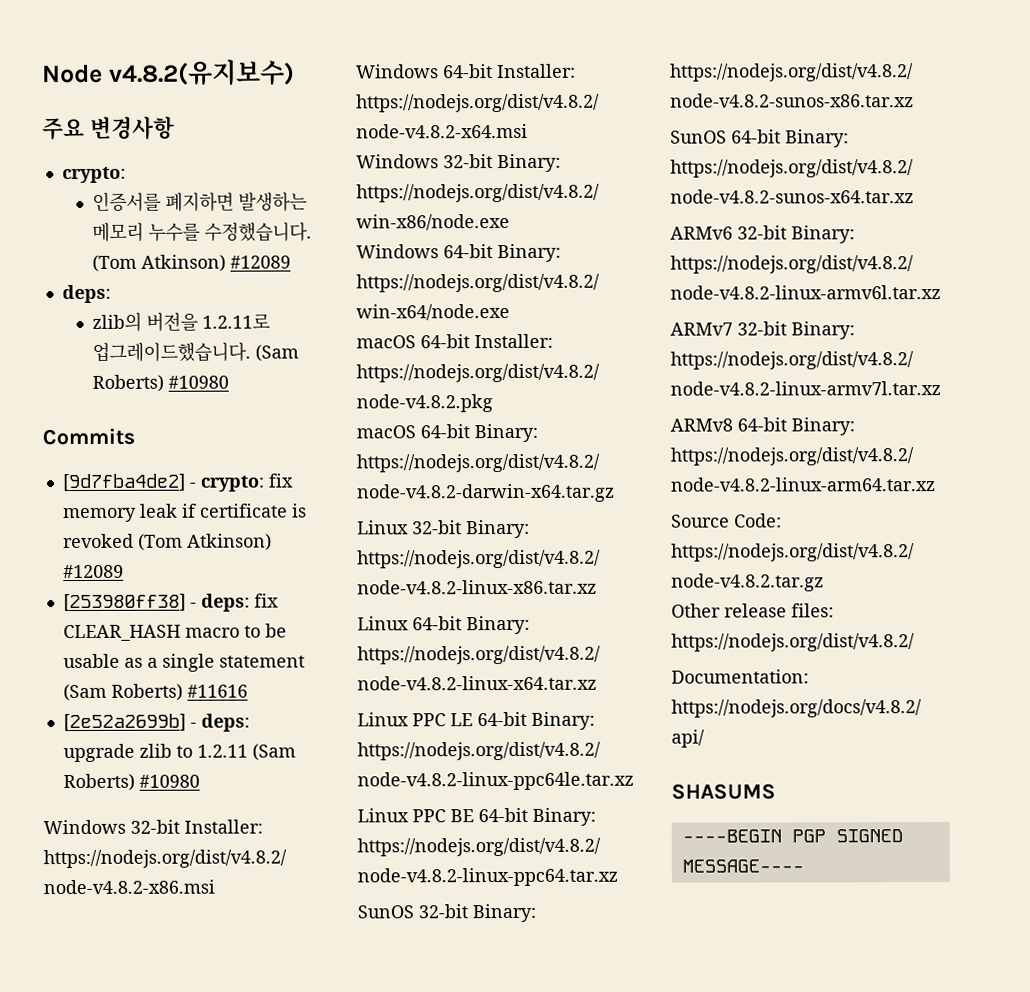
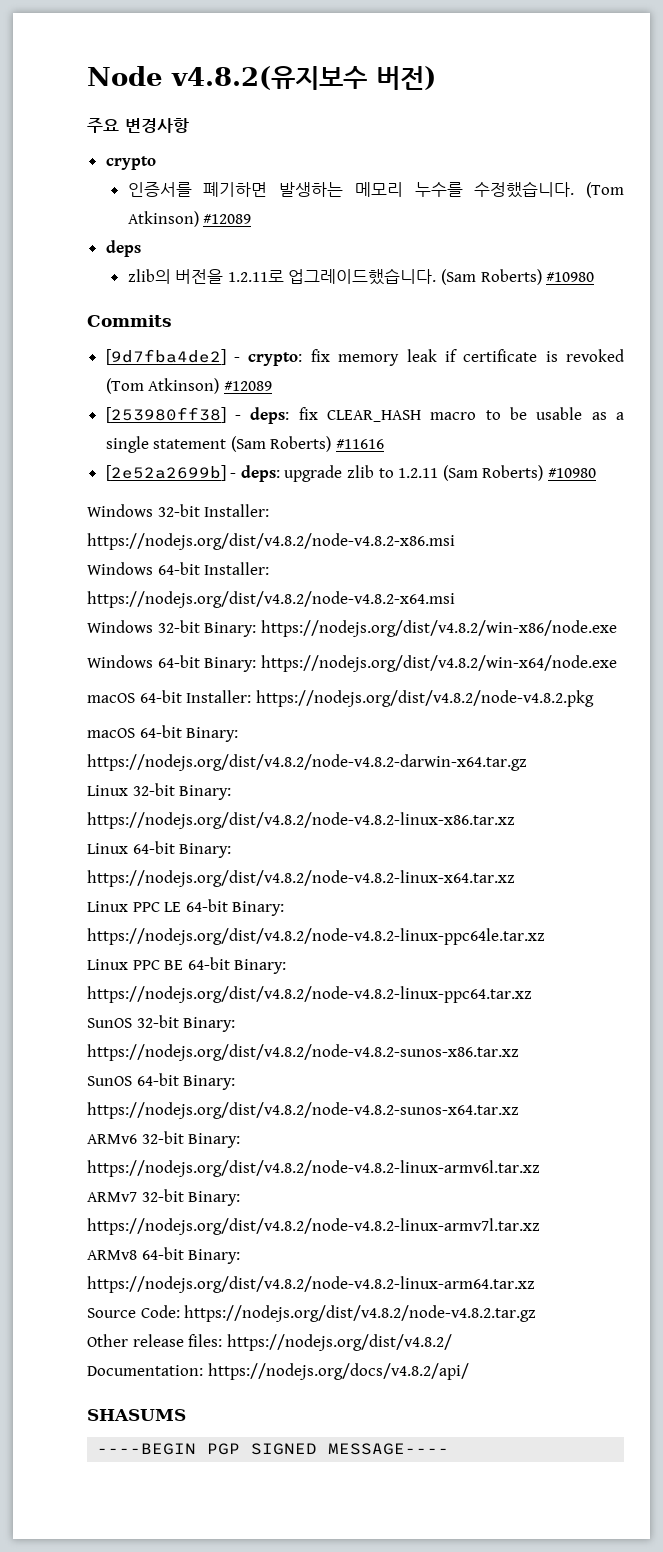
[108,59,295,86] v4.8.2(유지보수) -> [171,66,436,90] v4.8.2(유지보수 버전)
[61,166,126,184] crypto: -> [105,156,156,170] crypto
[164,191,234,212] 폐지하면 -> [203,182,268,197] 폐기하면
[61,284,111,304] deps: -> [105,240,141,257] deps

